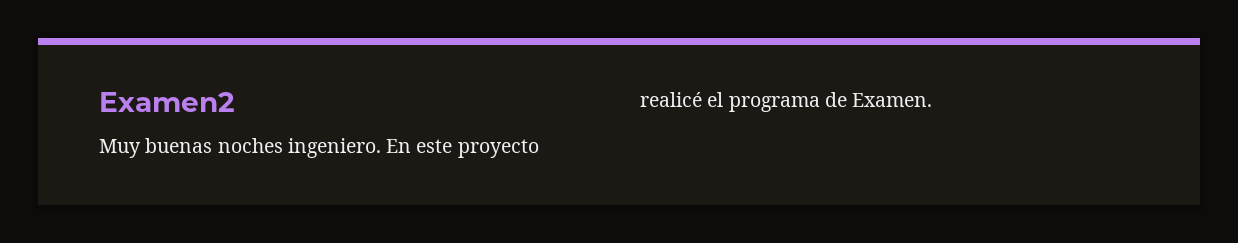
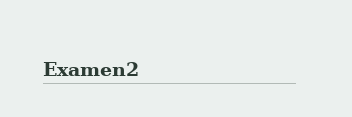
[99,138,539,158] [640,92,933,112] // Muy buenas noches ingeniero. En este proyecto realicé el programa de Examen. -> (139, 69) none

